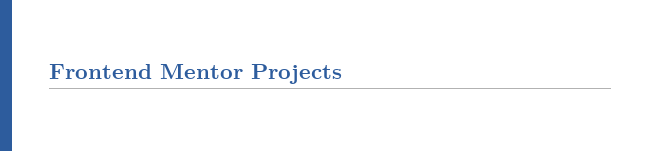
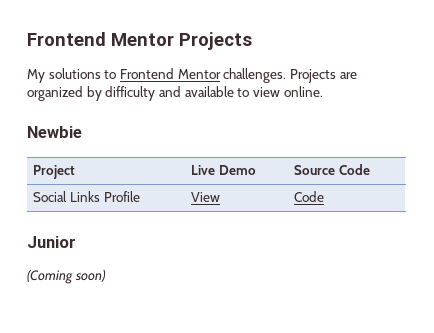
(342, 74) none -> [27,68,357,83] [27,86,323,101] [27,126,82,138] [33,165,76,179] [191,165,256,175] [294,164,370,175] [33,191,140,202] [191,192,221,202] [294,191,325,202] [27,236,76,248] [27,269,106,284] // My solutions to Frontend Mentor challenges. Projects are organized by difficulty and available to view online. // Newbie // Project | Live Demo | Source Code // Social Links Profile | View | Code // Junior // (Coming soon)

